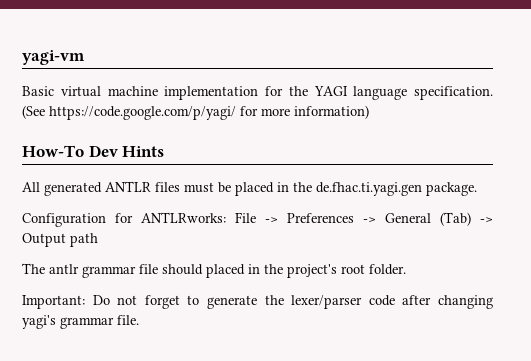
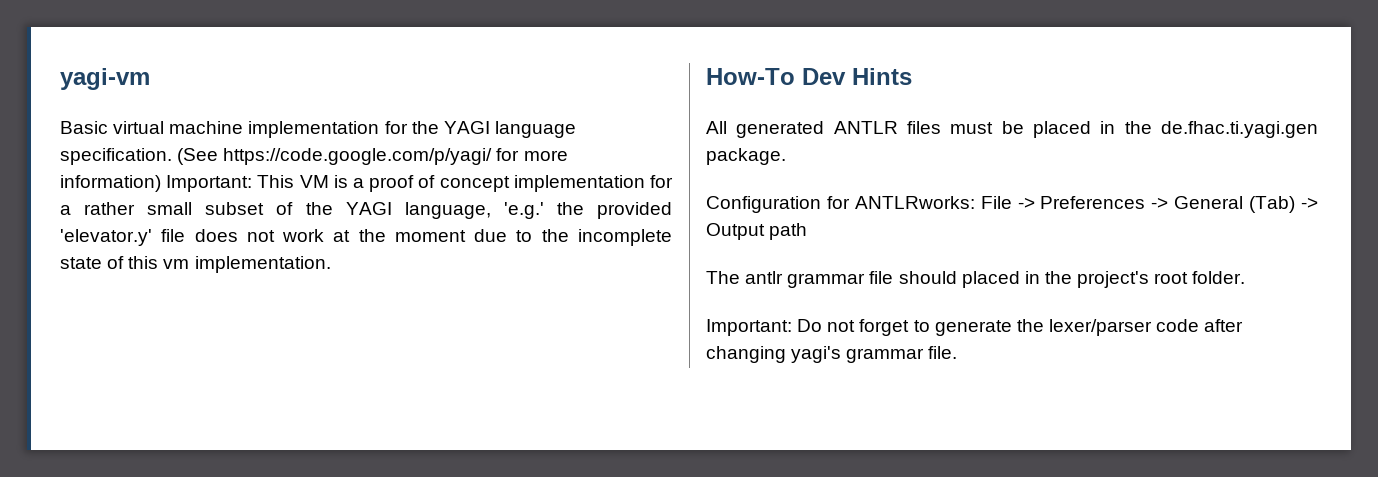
(369, 112) none -> [166,175,673,192] [60,202,673,219] [60,229,672,246] [60,256,331,273] Important: This VM is a proof of concept implementation for a rather small subset of the YAGI language, 'e.g.' the provided 'elevator.y' file does not work at the moment due to the incomplete state of this vm implementation.

